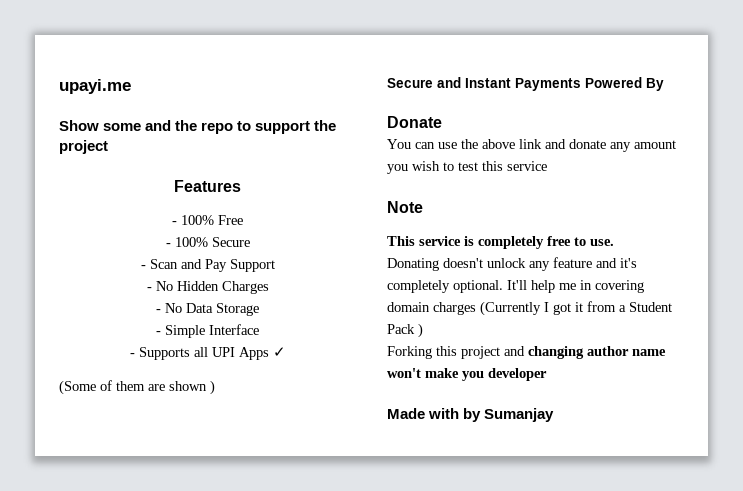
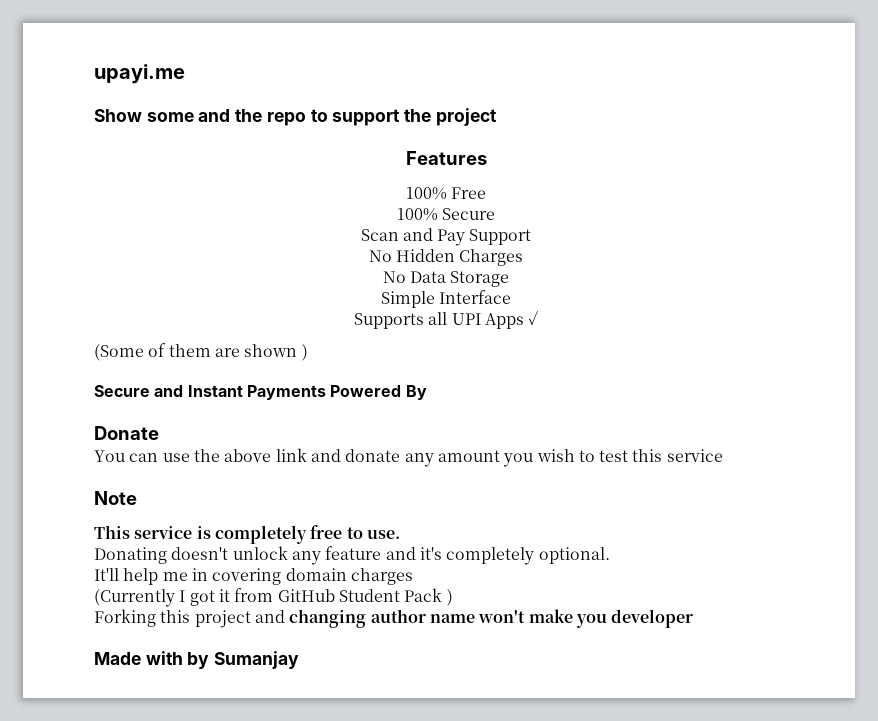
[172,221,177,225] - -> (487, 158) none
[165,243,171,247] - -> (487, 193) none
[140,265,146,269] - -> (496, 214) none
[146,287,152,291] - -> (532, 237) none
[156,309,161,313] - -> (524, 257) none
[156,331,161,335] - -> (510, 279) none
[129,353,135,357] - -> (512, 297) none
(503, 286) none -> (610, 555) //
(476, 308) none -> (413, 576) //
[619,305,626,312] a -> [277,589,335,602] GitHub

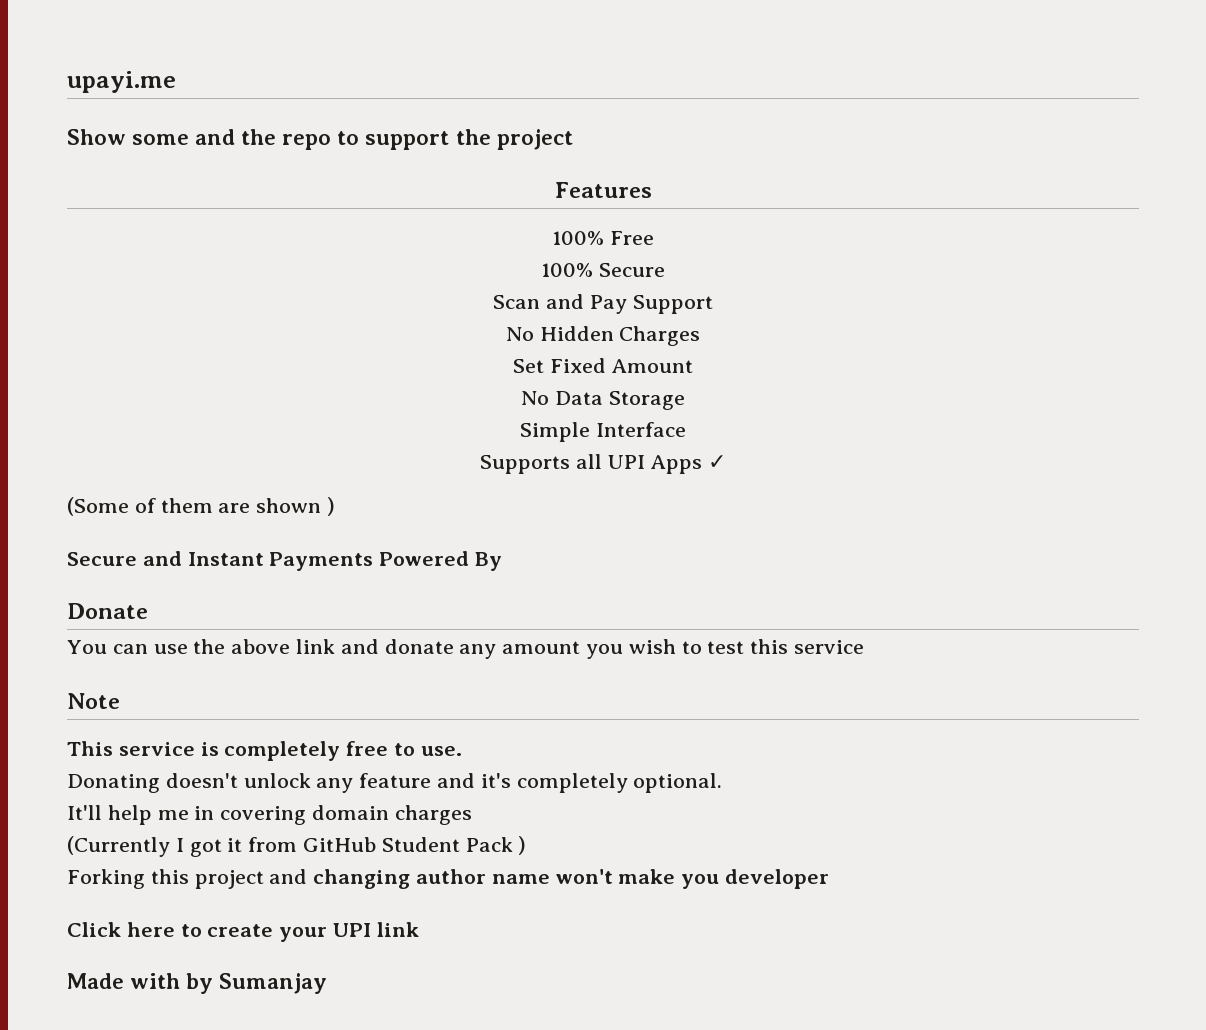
(524, 257) none -> [512,358,694,373] // Set Fixed Amount
(694, 618) none -> [67,922,419,942] // Click here to create your UPI link

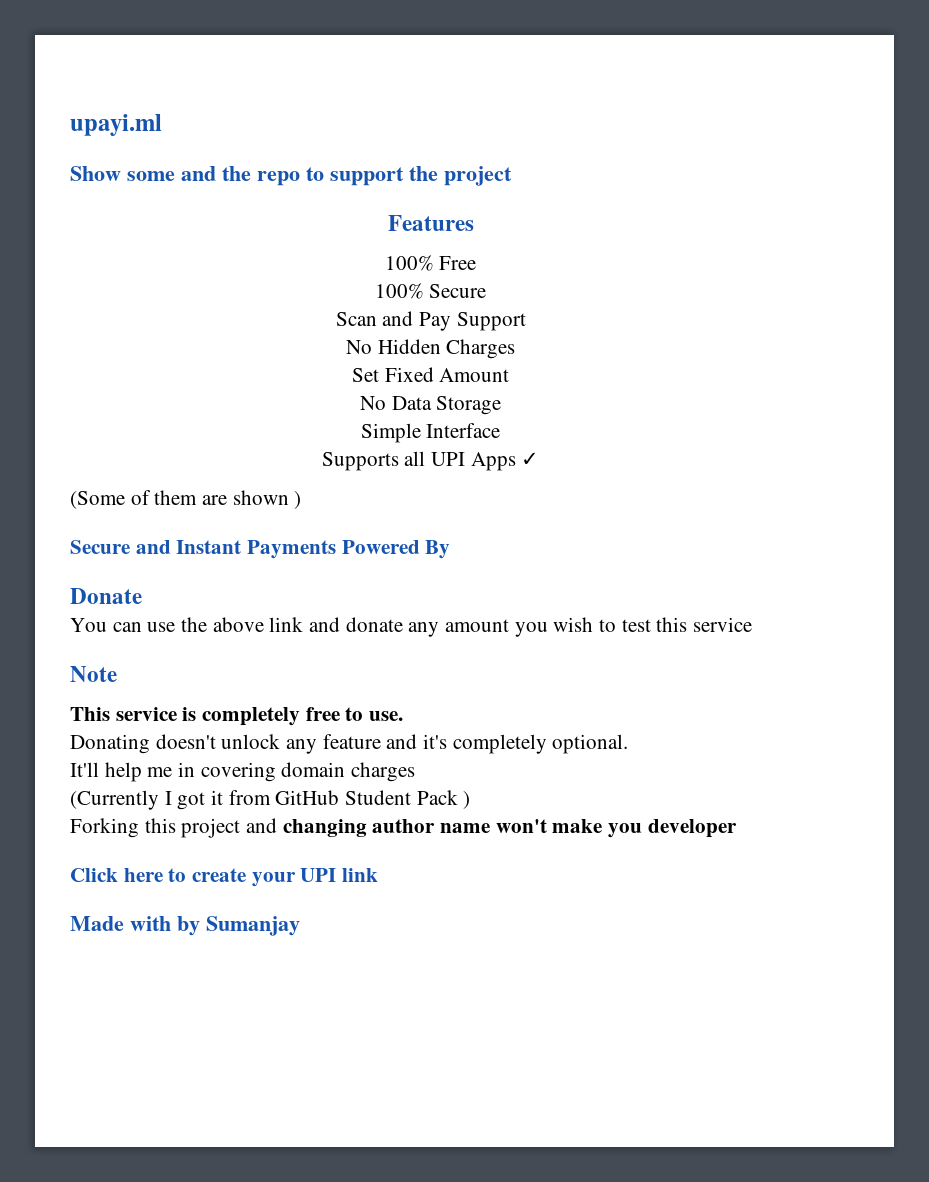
[67,71,176,93] upayi.me -> [70,114,162,136] upayi.ml

